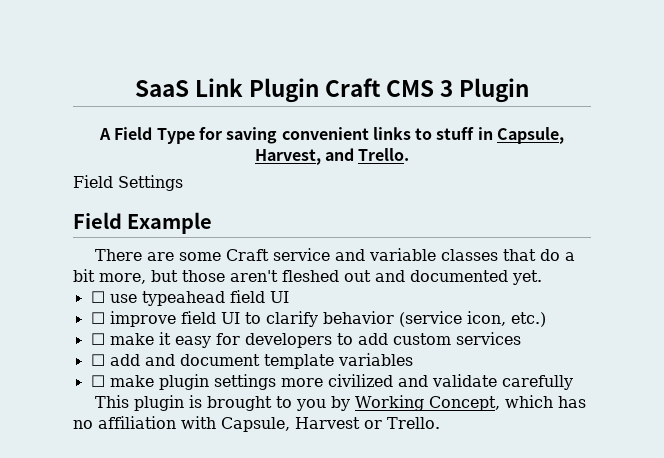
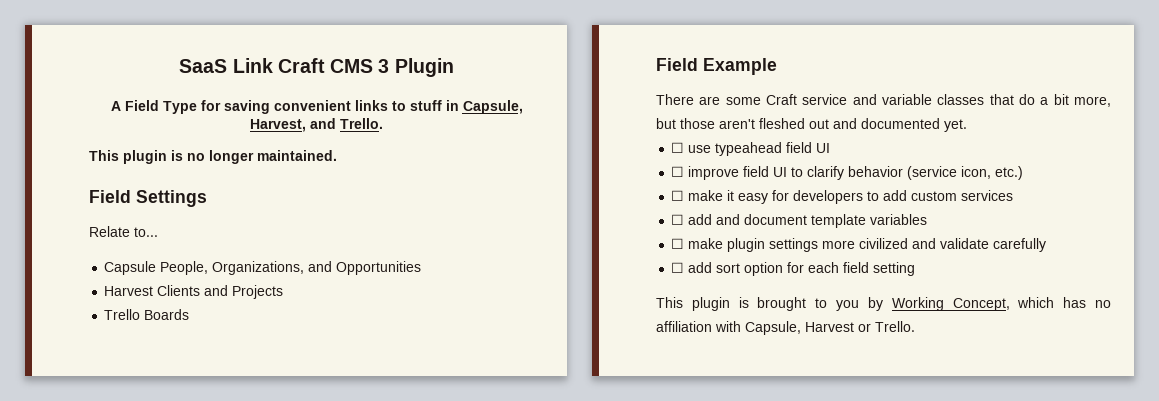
[248,78,319,103] Plugin -> (273, 65) none
[73,175,183,191] Field Settings -> [89,150,337,164] [89,190,207,207] [89,226,158,237] [104,261,422,275] [104,285,284,299] [104,309,190,320] This plugin is no longer maintained. // Field Settings // Relate to... // Capsule People, Organizations, and Opportunities // Harvest Clients and Projects // Trello Boards
(573, 382) none -> [671,262,916,276] // ☐ add sort option for each field setting

